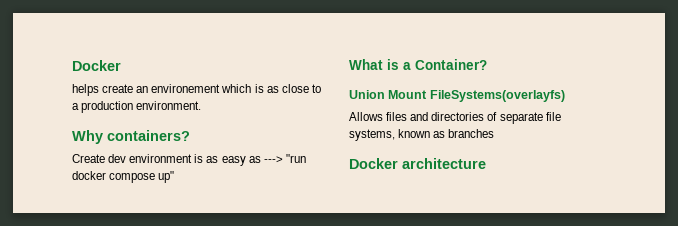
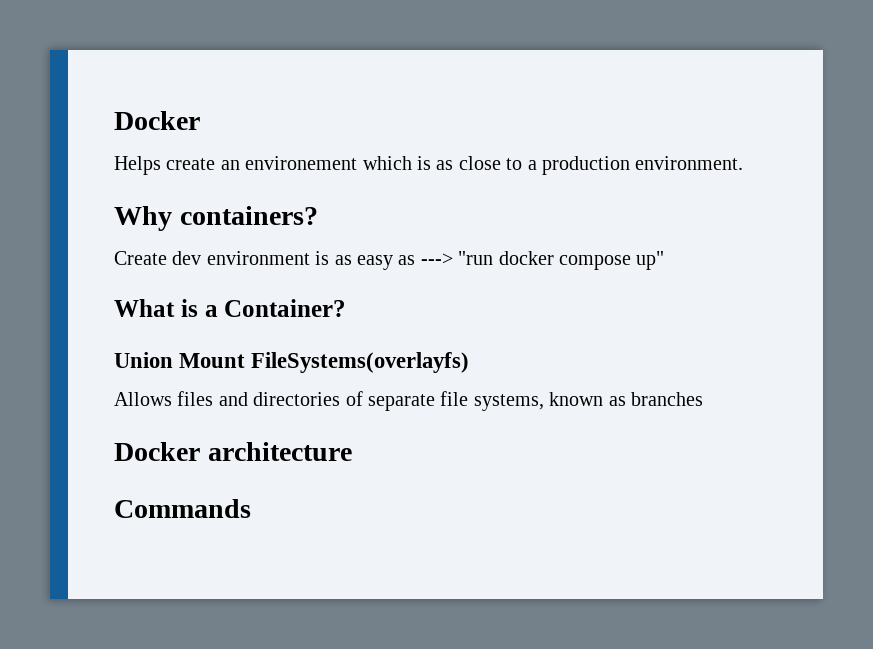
[72,84,99,96] helps -> [114,156,161,175] Helps
(486, 163) none -> [114,499,251,518] // Commands

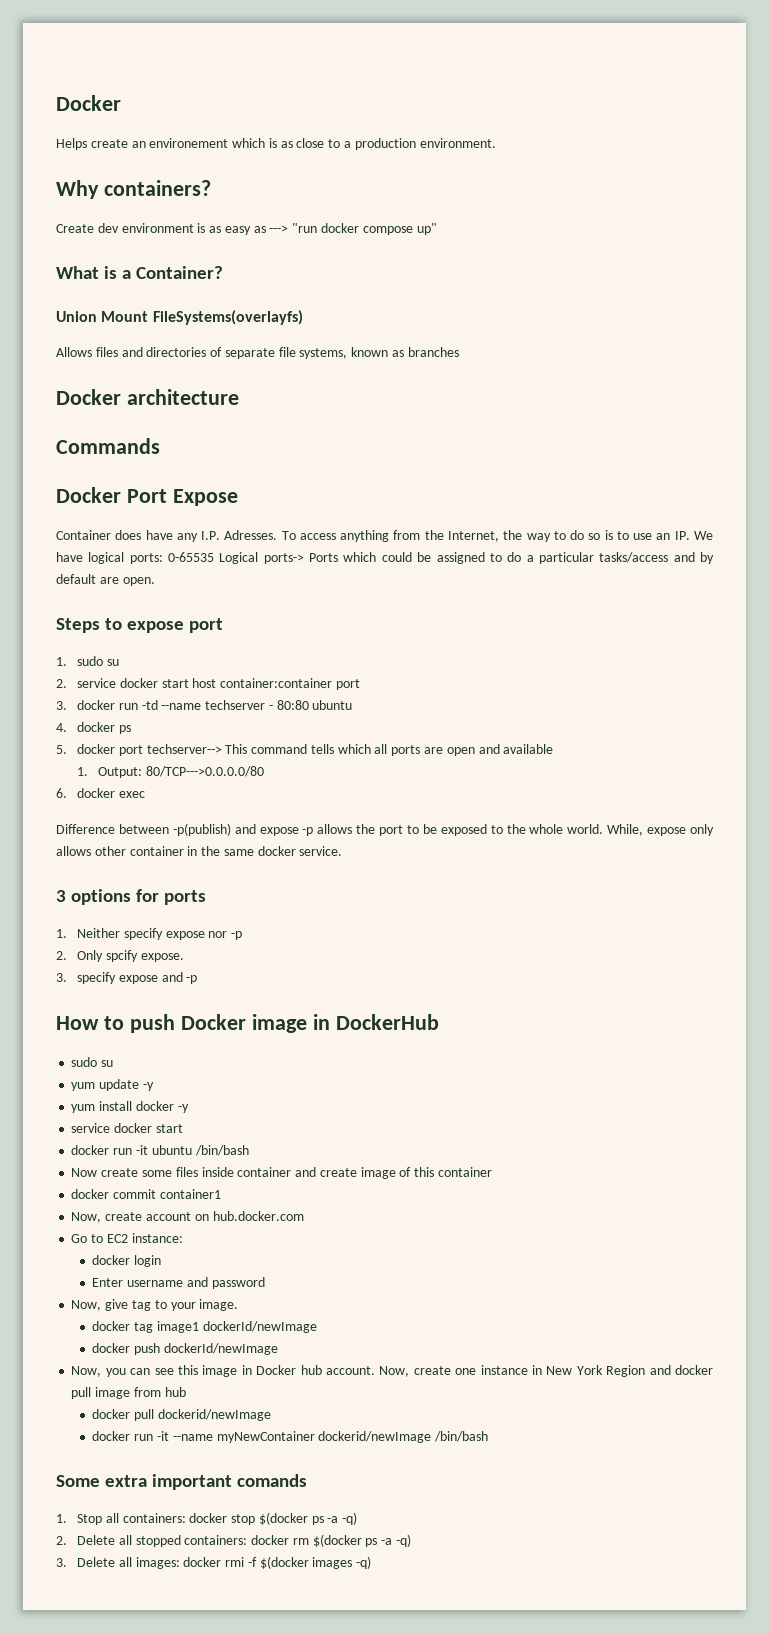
(251, 508) none -> [56,487,238,506] [56,530,713,542] [56,552,715,564] [56,574,155,586] [56,618,224,633] [56,656,119,666] [56,678,360,690] [56,700,353,710] [56,722,131,734] [56,744,554,756] [76,766,264,778] [56,788,145,798] [56,823,715,836] [56,846,343,856] [56,889,207,905] [56,928,243,940] [56,950,184,962] [56,972,198,984] [56,1014,439,1033] [71,1057,114,1067] [71,1079,154,1091] [71,1101,189,1113] [71,1123,183,1133] [71,1145,249,1156] [71,1167,492,1179] [71,1189,221,1199] [71,1211,304,1223] [71,1233,183,1243] [92,1255,162,1267] [92,1277,265,1289] [71,1299,239,1311] [92,1321,317,1333] [92,1343,278,1355] [71,1365,713,1377] [71,1387,186,1399] [92,1409,271,1421] [92,1431,489,1443] [56,1474,308,1490] [56,1512,358,1525] [56,1534,412,1547] [56,1556,372,1569] // Docker Port Expose // Container does have any I.P. Adresses. To access anything from the Internet, the way to do so is to use an IP. We have logical ports: 0-65535 Logical ports-> Ports which could be assigned to do a particular tasks/access and by default are open. // Steps to expose port // 1. sudo su // 2. service docker start host container:container port // 3. docker run -td --name techserver - 80:80 ubuntu // 4. docker ps // 5. docker port techserver--> This command tells which all ports are open and available // 1. Output: 80/TCP--->0.0.0.0/80 // 6. docker exec // Difference between -p(publish) and expose -p allows the port to be exposed to the whole world. While, expose only allows other container in the same docker service. // 3 options for ports // 1. Neither specify expose nor -p // 2. Only spcify expose. // 3. specify expose and -p // How to push Docker image in DockerHub // sudo su // yum update -y // yum install docker -y // service docker start // docker run -it ubuntu /bin/bash // Now create some files inside container and create image of this container // docker commit container1 // Now, create account on hub.docker.com // Go to EC2 instance: // docker login // Enter username and password // Now, give tag to your image. // docker tag image1 dockerId/newImage // docker push dockerId/newImage // Now, you can see this image in Docker hub account. Now, create one instance in New York Region and docker pull image from hub // docker pull dockerid/newImage // docker run -it --name myNewContainer dockerid/newImage /bin/bash // Some extra important comands // 1. Stop all containers: docker stop $(docker ps -a -q) // 2. Delete all stopped containers: docker rm $(docker ps -a -q) // 3. Delete all images: docker rmi -f $(docker images -q)

